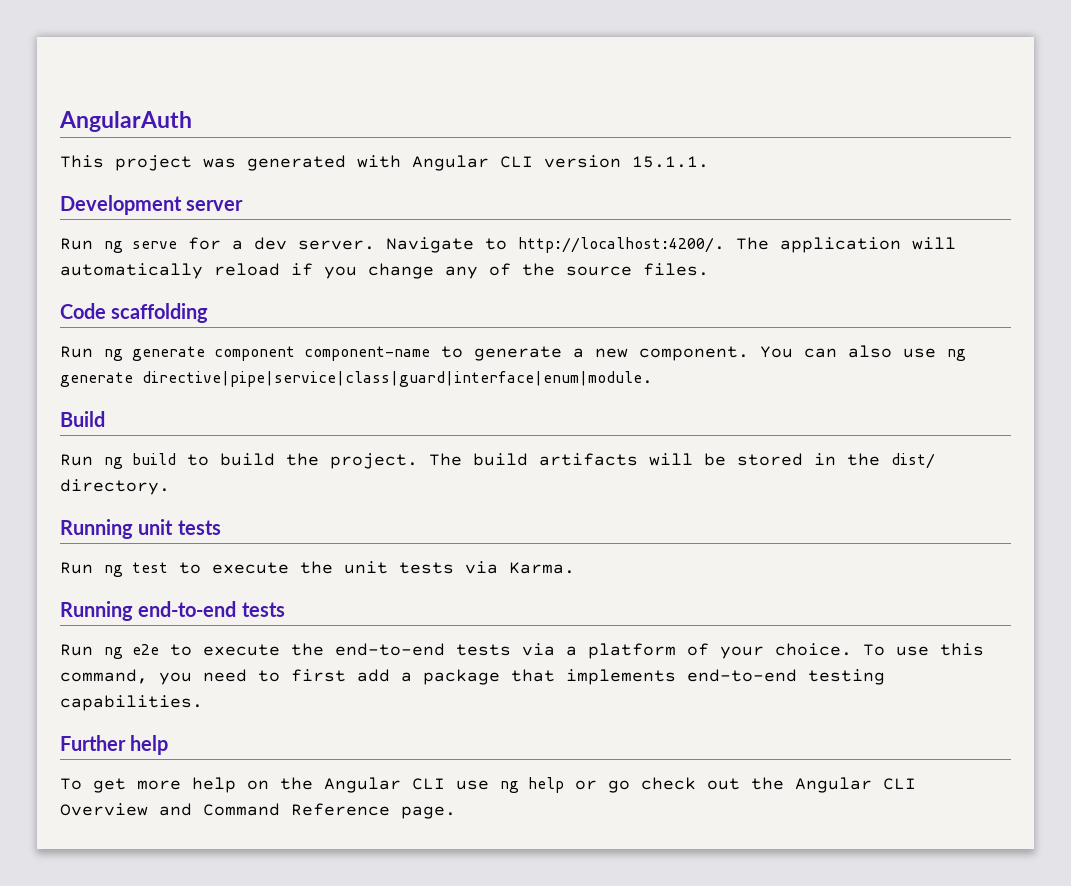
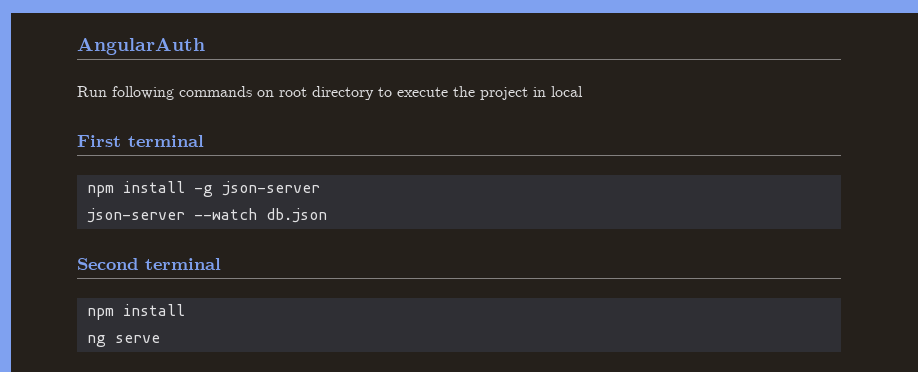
[60,155,709,171] [60,195,244,215] [60,237,956,253] [60,263,709,279] [60,303,209,323] [60,345,966,361] [60,371,653,387] [60,411,105,427] [60,453,935,469] [60,479,170,495] [60,519,221,539] [60,561,575,577] [60,601,285,621] [60,643,984,659] [60,669,885,685] [60,695,203,711] [60,735,169,755] [60,777,916,793] [60,803,456,819] This project was generated with Angular CLI version 15.1.1. // Development server // Run ng serve for a dev server. Navigate to http://localhost:4200/. The application will automatically reload if you change any of the source files. // Code scaffolding // Run ng generate component component-name to generate a new component. You can also use ng generate directive|pipe|service|class|guard|interface|enum|module. // Build // Run ng build to build the project. The build artifacts will be stored in the dist/ directory. // Running unit tests // Run ng test to execute the unit tests via Karma. // Running end-to-end tests // Run ng e2e to execute the end-to-end tests via a platform of your choice. To use this command, you need to first add a package that implements end-to-end testing capabilities. // Further help // To get more help on the Angular CLI use ng help or go check out the Angular CLI Overview and Command Reference page. -> [77,86,583,100] [77,135,204,147] [86,181,320,197] [86,208,327,223] [77,258,221,270] [86,304,185,320] [86,335,160,347] Run following commands on root directory to execute the project in local // First terminal // npm install -g json-server // json-server --watch db.json // Second terminal // npm install // ng serve

